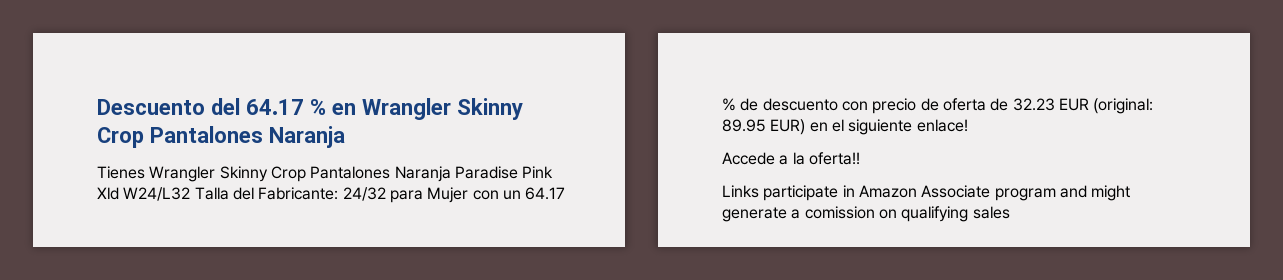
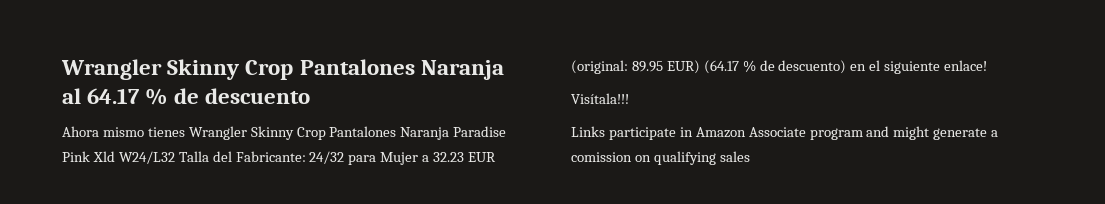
[97,98,523,120] [97,126,345,148] [97,166,145,179] Descuento del 64.17 % en Wrangler Skinny Crop Pantalones Naranja // Tienes -> [61,59,504,80] [62,88,310,105] [62,126,185,137] Wrangler Skinny Crop Pantalones Naranja al 64.17 % de descuento // Ahora mismo tienes
[472,187,566,200] [722,98,1009,114] con un 64.17 % de descuento con precio de oferta de -> [422,155,430,162] a
(806, 127) none -> [703,60,847,74] (64.17 % de descuento)
[722,152,860,165] Accede a la oferta!! -> [571,93,629,104] Visítala!!!

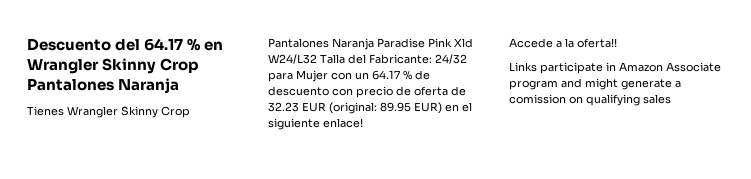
[61,59,504,80] [62,88,310,105] [62,126,185,137] Wrangler Skinny Crop Pantalones Naranja al 64.17 % de descuento // Ahora mismo tienes -> [27,38,224,51] [27,58,200,74] [27,78,180,94] [27,106,64,116] Descuento del 64.17 % en Wrangler Skinny Crop Pantalones Naranja // Tienes
[422,155,430,162] a -> [331,70,430,80] [268,86,466,98] con un 64.17 % de descuento con precio de oferta de
[703,60,847,74] (64.17 % de descuento) -> (442, 108) none
[571,93,629,104] Visítala!!! -> [509,38,617,48] Accede a la oferta!!

